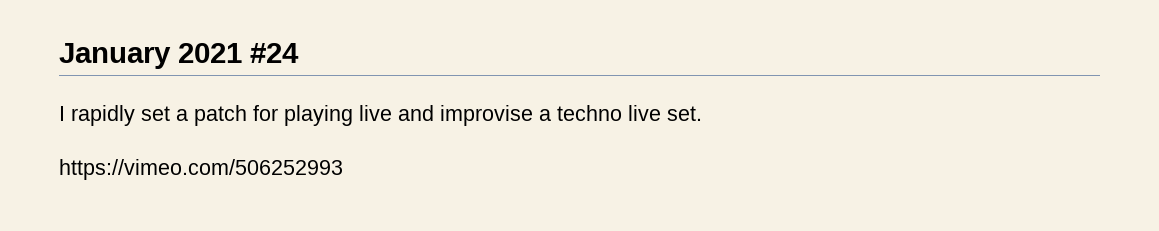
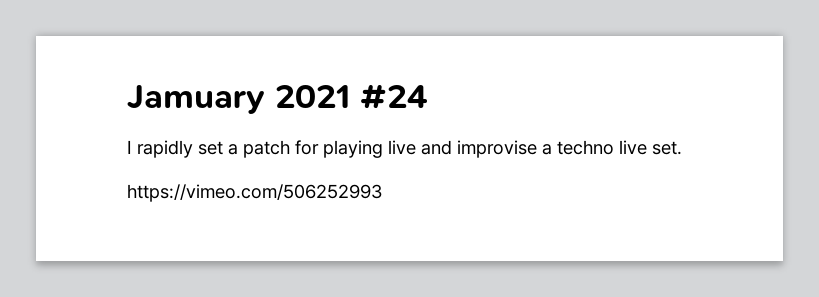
[59,43,171,69] January -> [127,85,265,114] Jamuary

